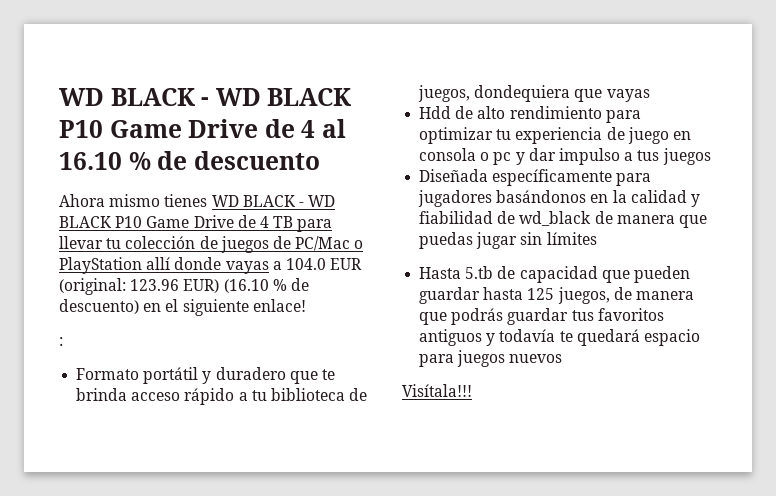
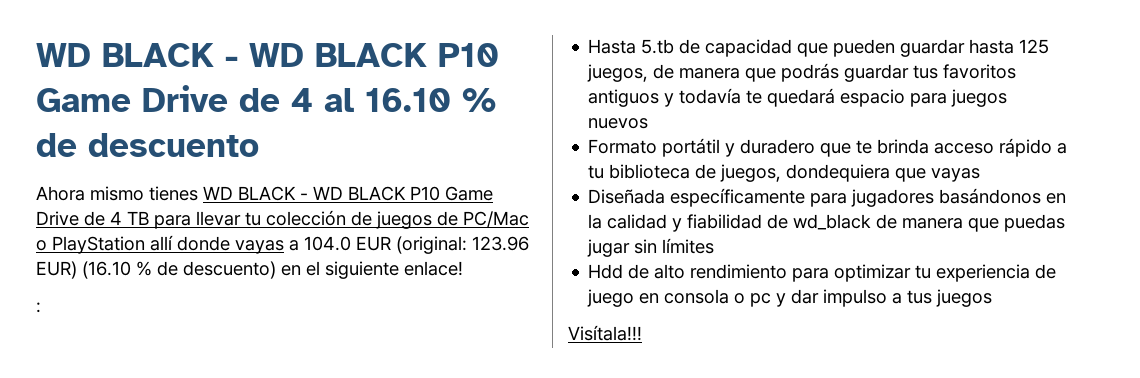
[76,367,335,384] [76,388,368,405] [418,85,650,102] [419,106,641,123] [419,127,691,144] [419,148,711,165] [419,169,652,186] [418,190,700,207] [419,211,707,228] [419,232,597,249] // Formato portátil y duradero que te brinda acceso rápido a tu biblioteca de juegos, dondequiera que vayas // Hdd de alto rendimiento para optimizar tu experiencia de juego en consola o pc y dar impulso a tus juegos // Diseñada específicamente para jugadores basándonos en la calidad y fiabilidad de wd_black de manera que puedas jugar sin límites -> (41, 307) none
(563, 358) none -> [588,138,1068,157] [588,164,981,182] [588,188,1067,207] [588,214,1066,232] [587,238,715,257] [588,264,1057,282] [587,289,993,307] // Formato portátil y duradero que te brinda acceso rápido a tu biblioteca de juegos, dondequiera que vayas // Diseñada específicamente para jugadores basándonos en la calidad y fiabilidad de wd_black de manera que puedas jugar sin límites // Hdd de alto rendimiento para optimizar tu experiencia de juego en consola o pc y dar impulso a tus juegos

